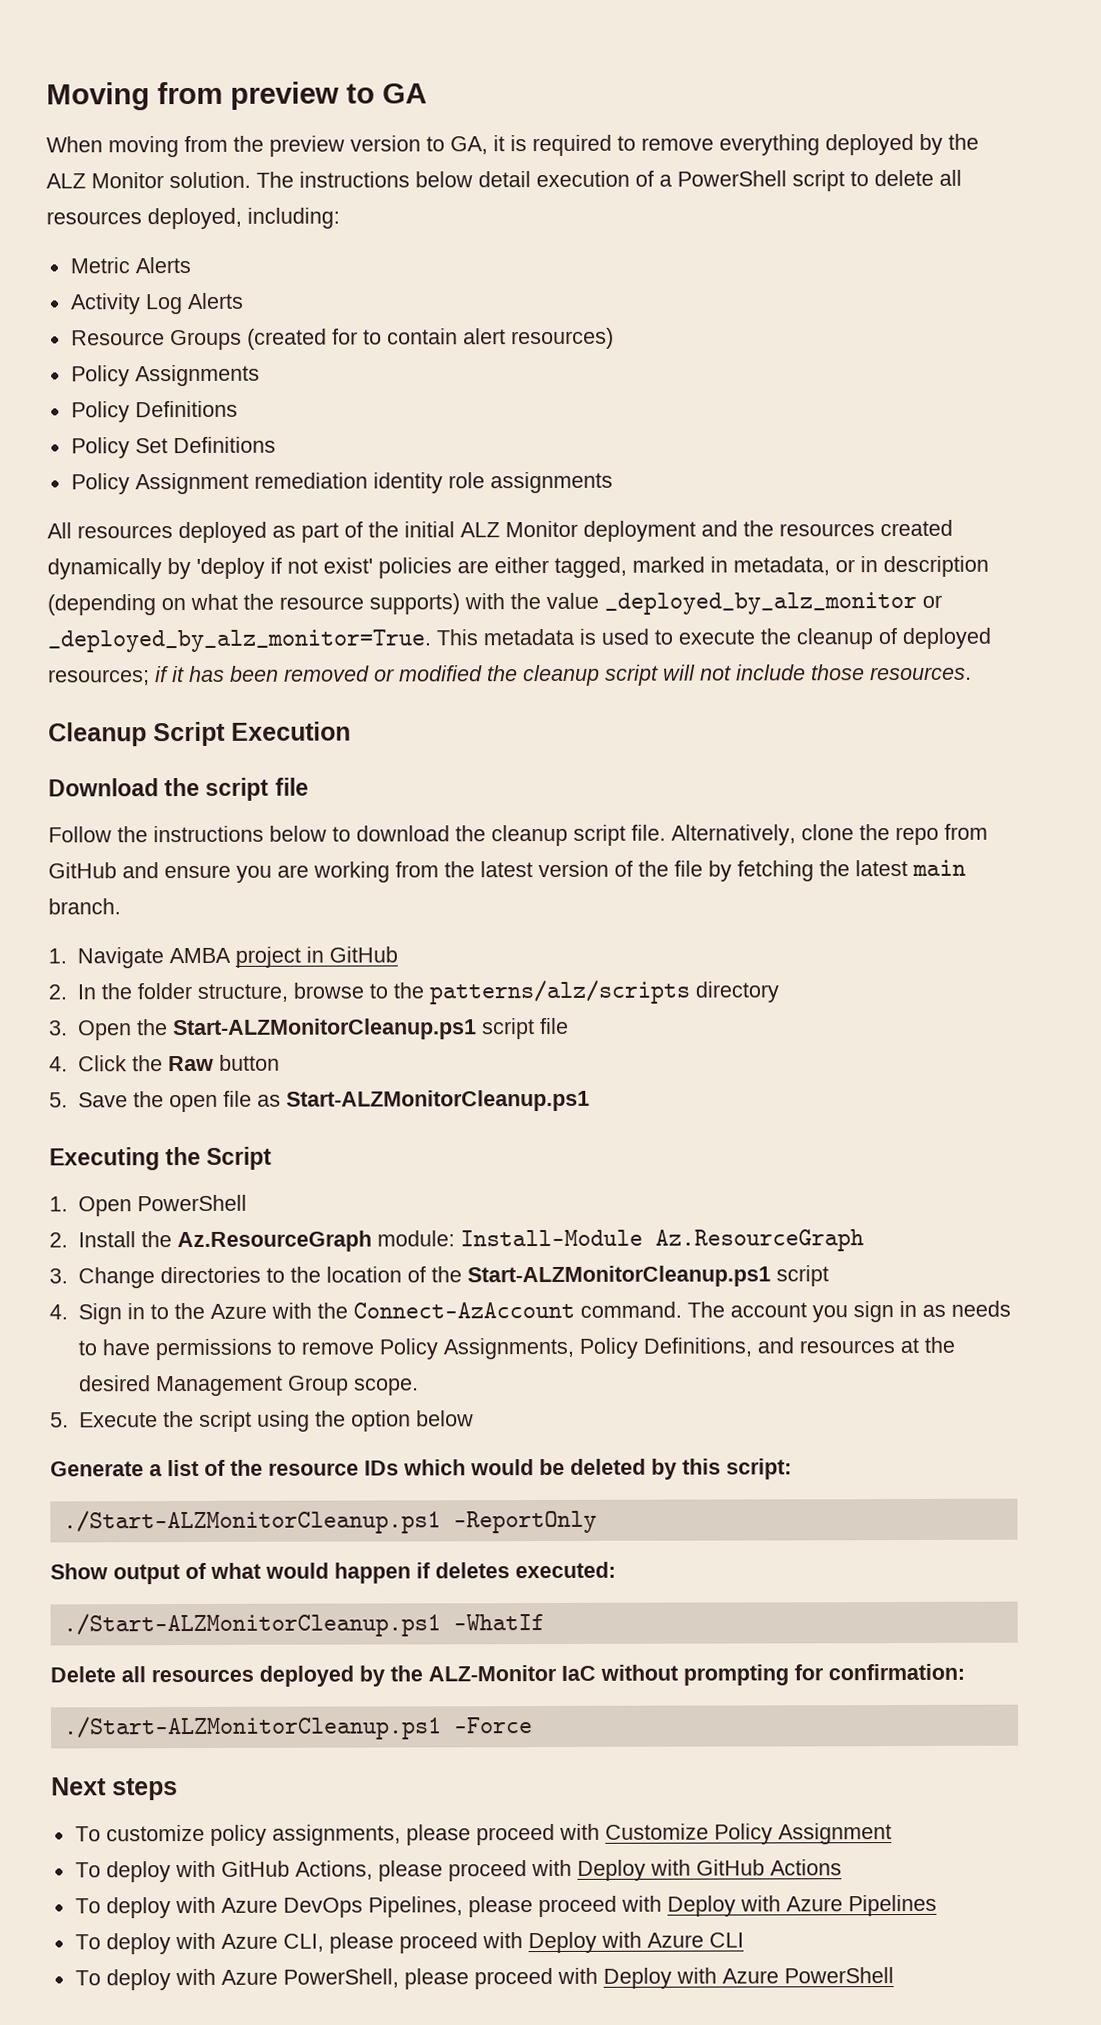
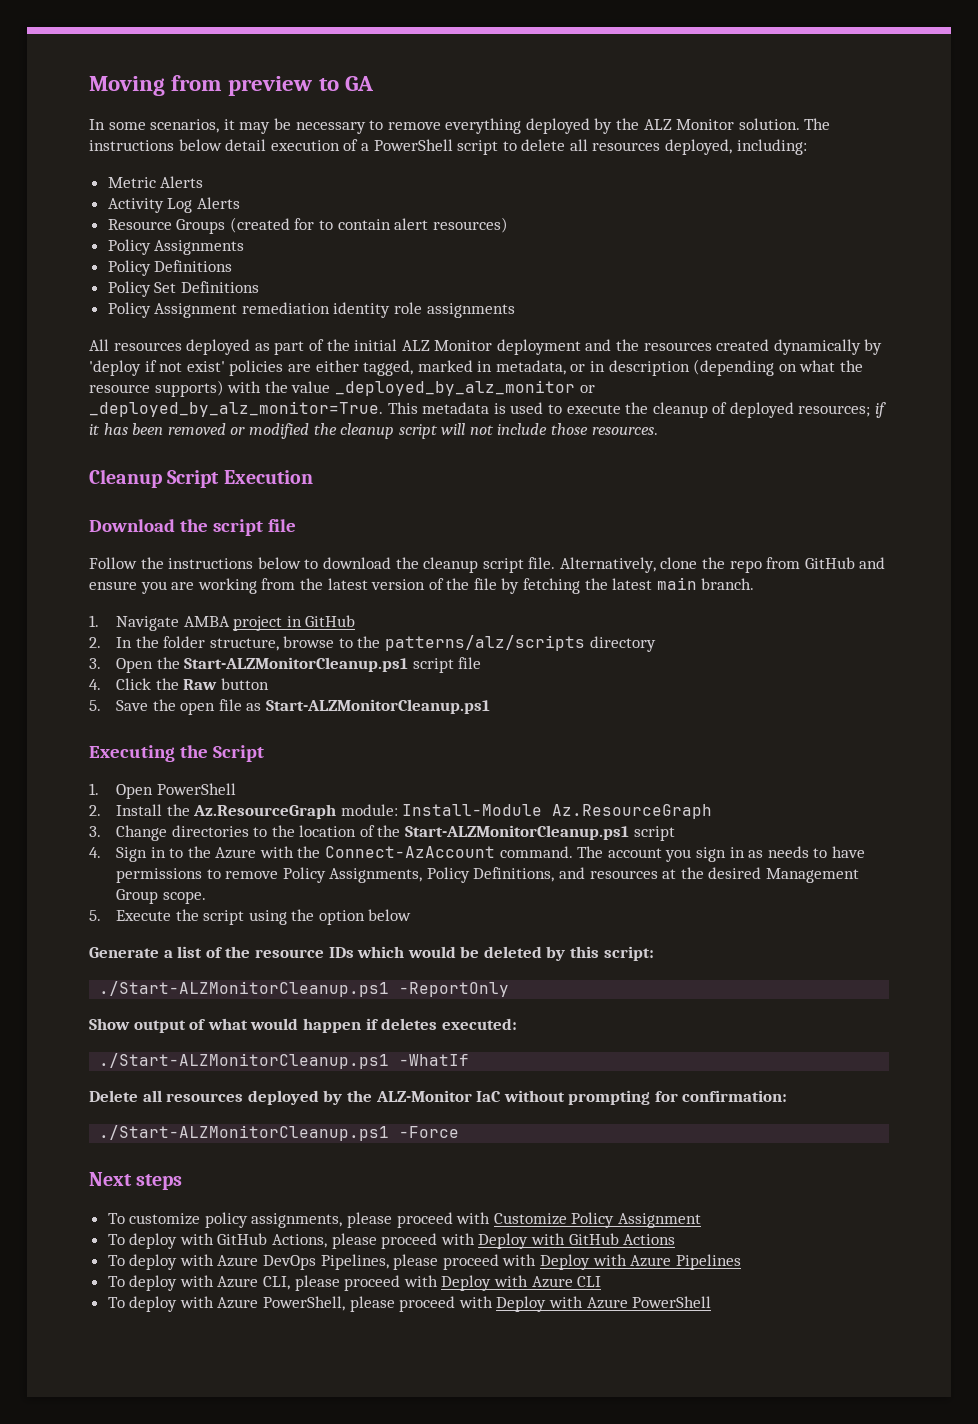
[46,134,612,158] When moving from the preview version to GA, it is required -> [89,118,366,134] In some scenarios, it may be necessary

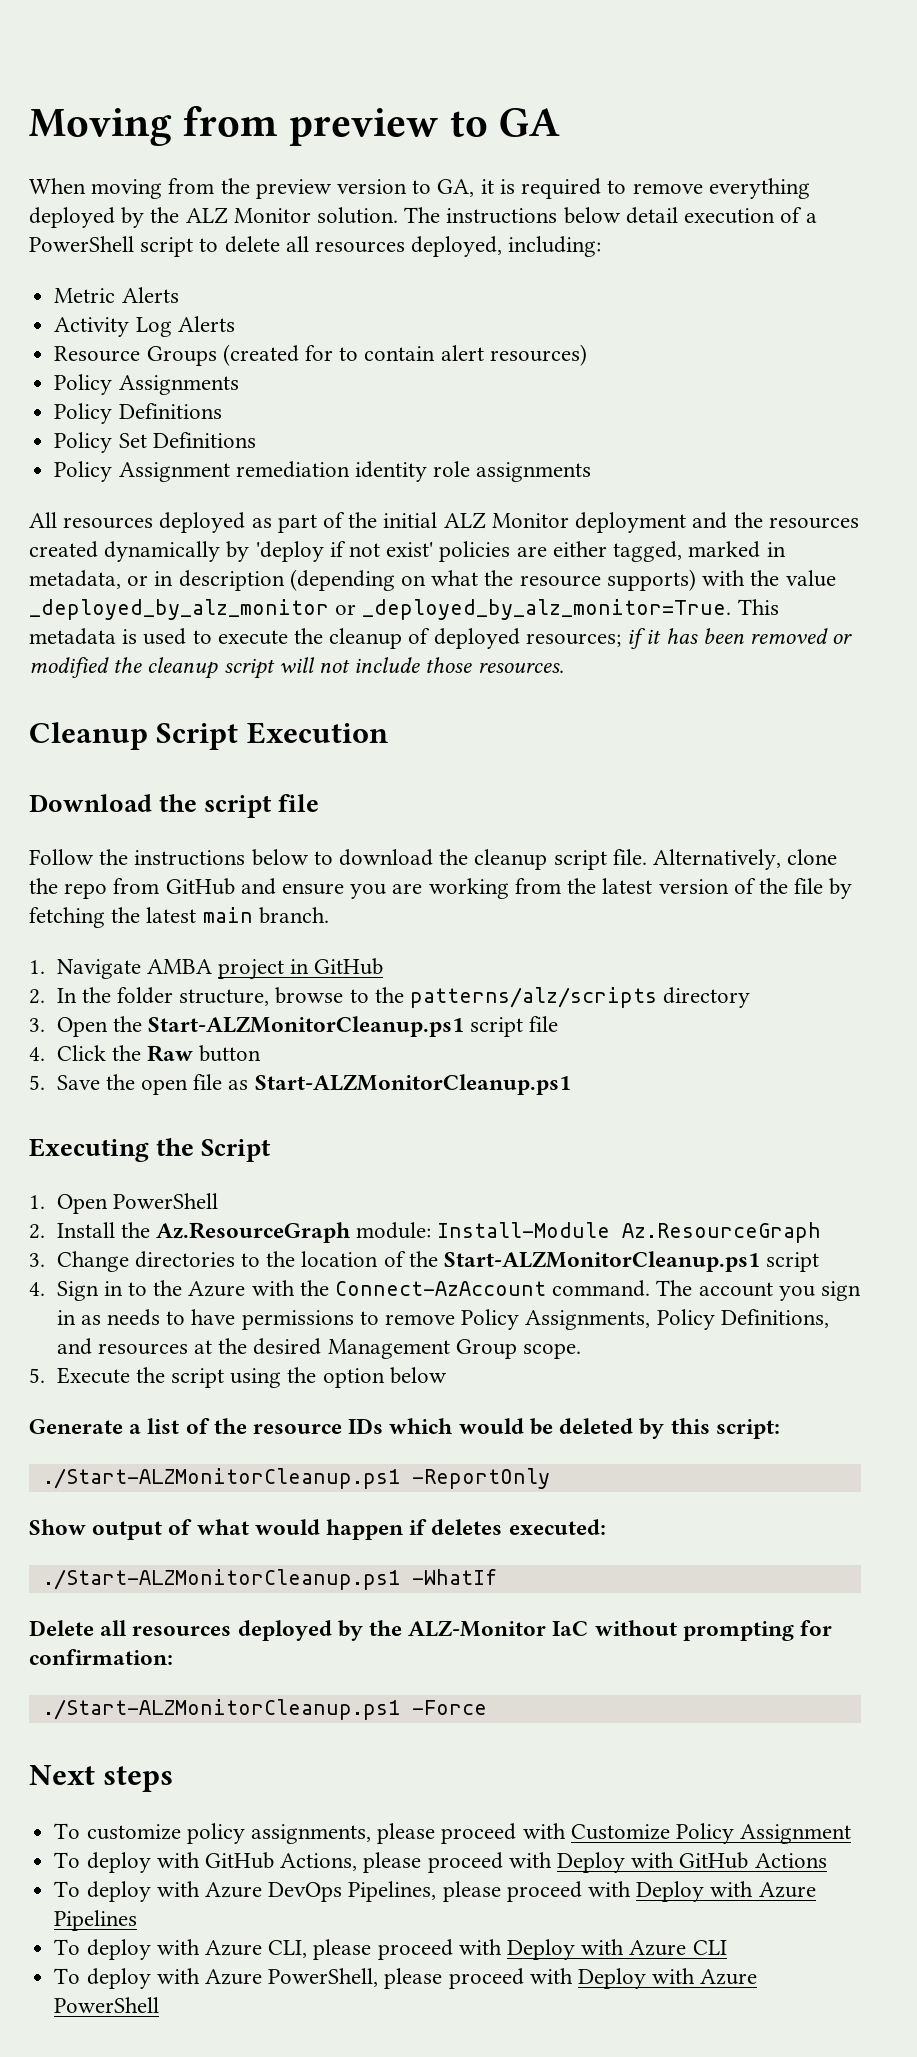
[89,118,366,134] In some scenarios, it may be necessary -> [29,178,602,199] When moving from the preview version to GA, it is required

